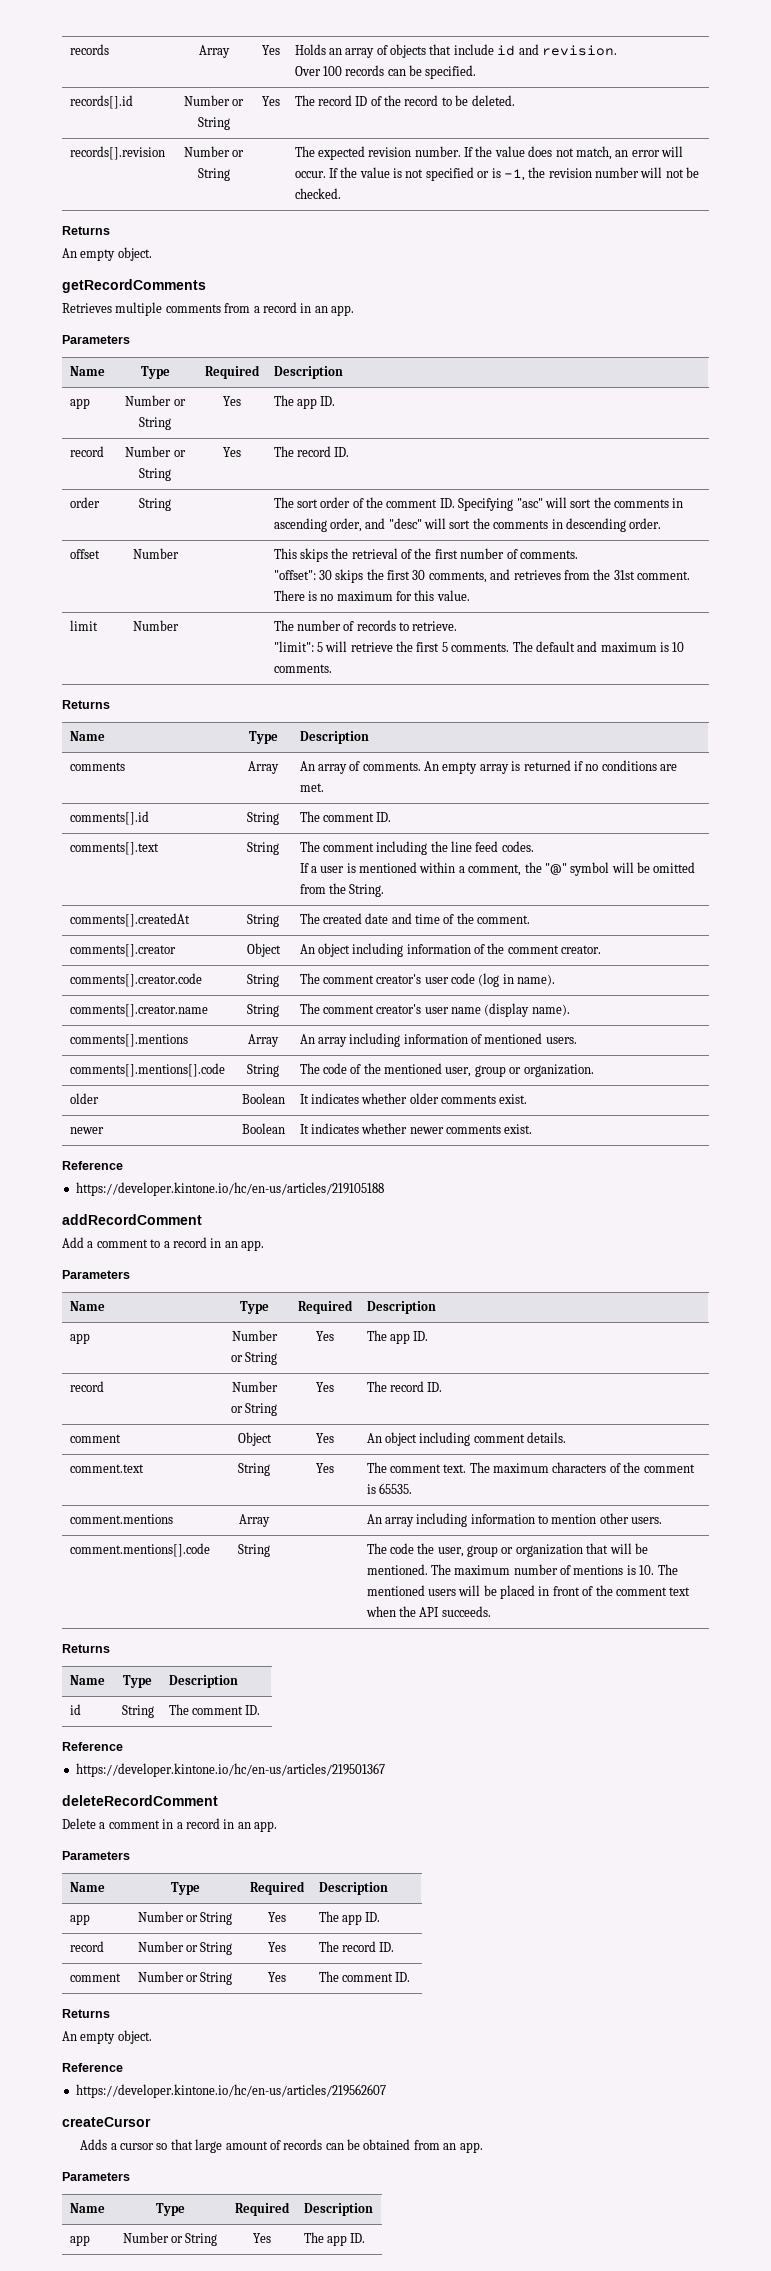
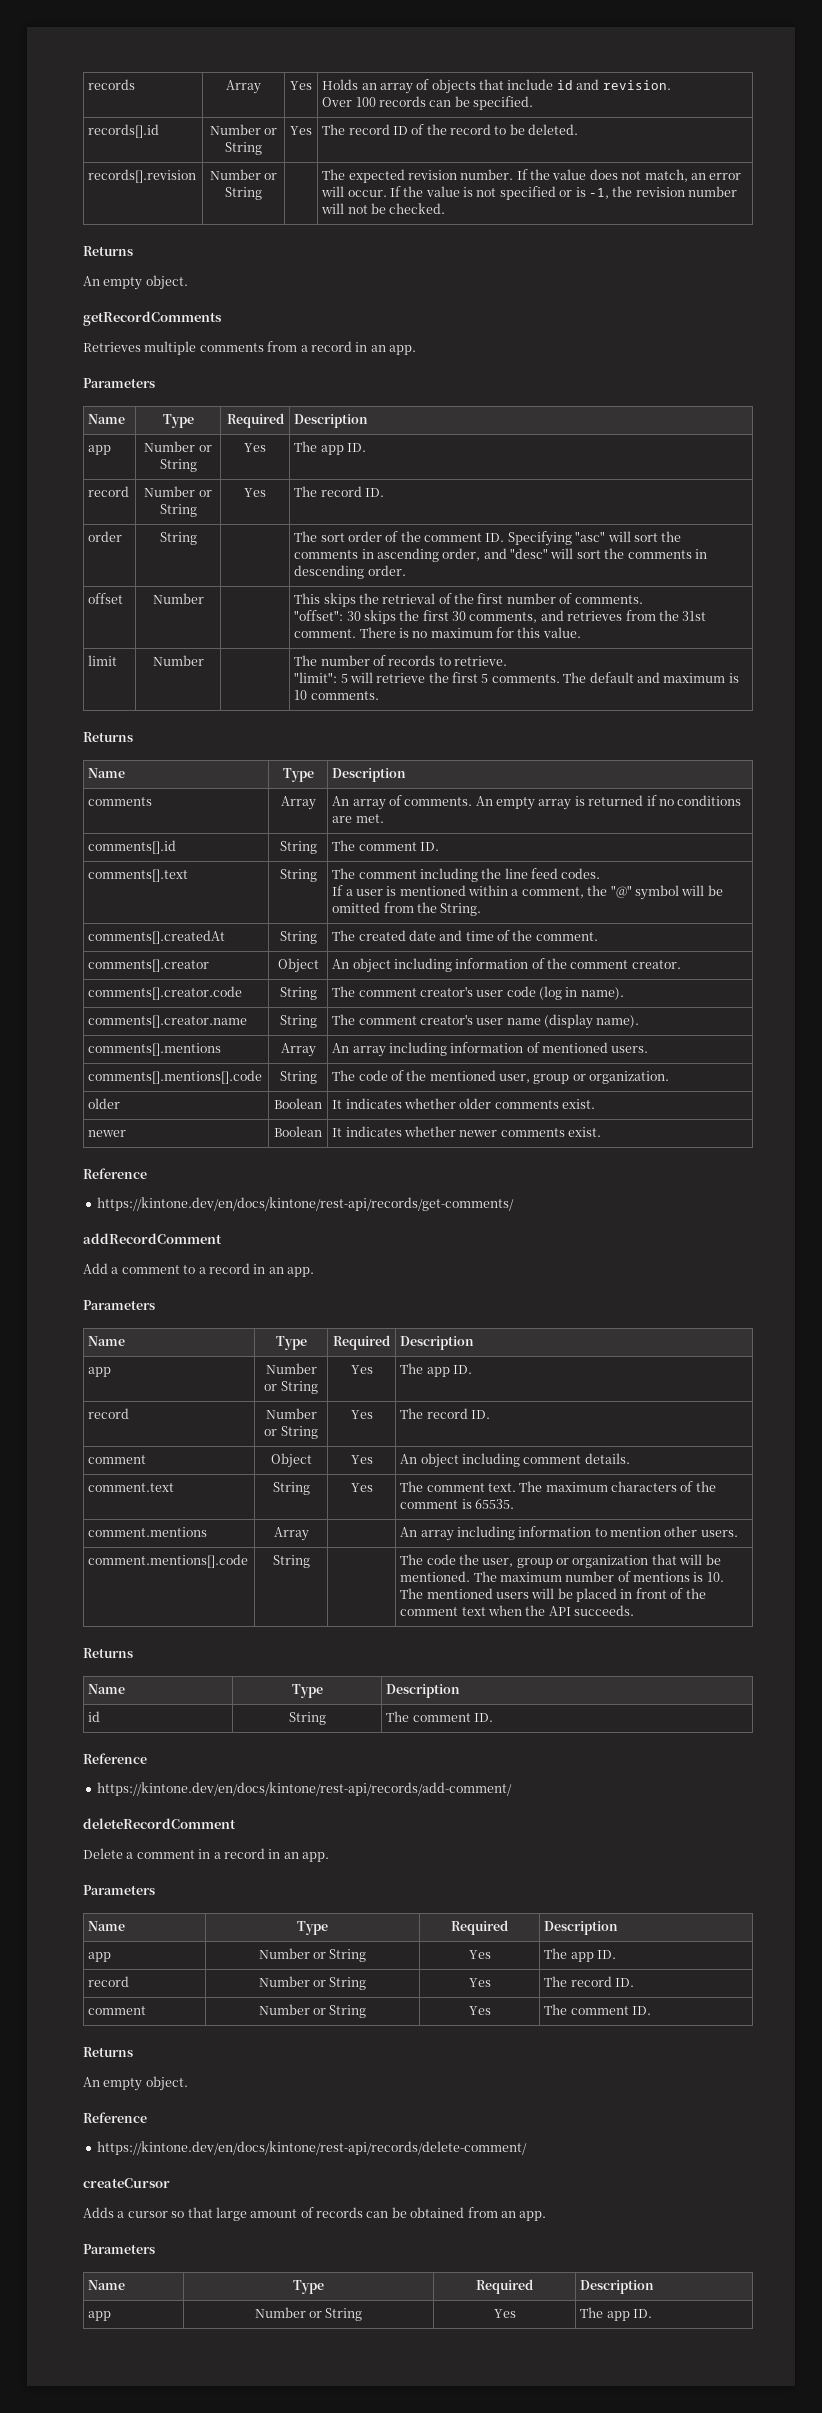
[75,1182,384,1196] https://developer.kintone.io/hc/en-us/articles/219105188 -> [96,1197,514,1211] https://kintone.dev/en/docs/kintone/rest-api/records/get-comments/
[75,1763,385,1777] https://developer.kintone.io/hc/en-us/articles/219501367 -> [96,1782,512,1796] https://kintone.dev/en/docs/kintone/rest-api/records/add-comment/
[75,2084,386,2098] https://developer.kintone.io/hc/en-us/articles/219562607 -> [96,2141,527,2155] https://kintone.dev/en/docs/kintone/rest-api/records/delete-comment/

